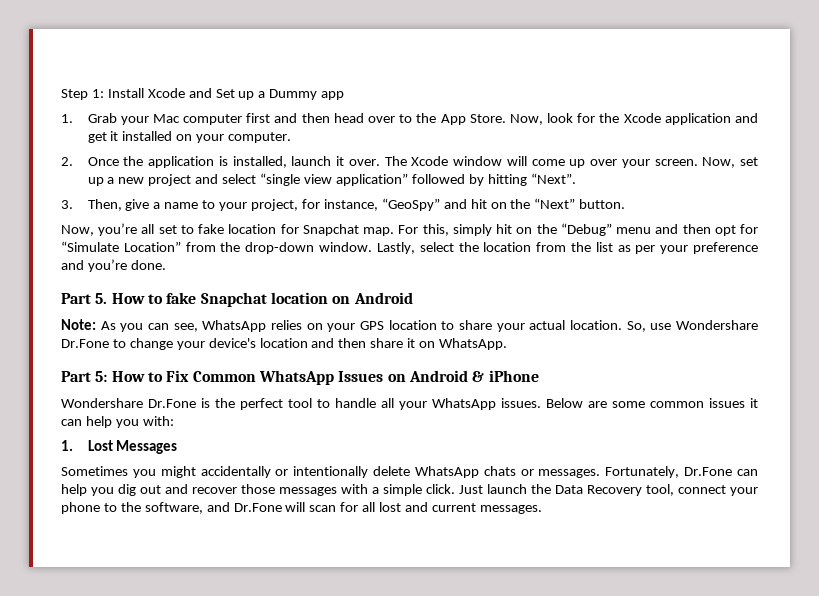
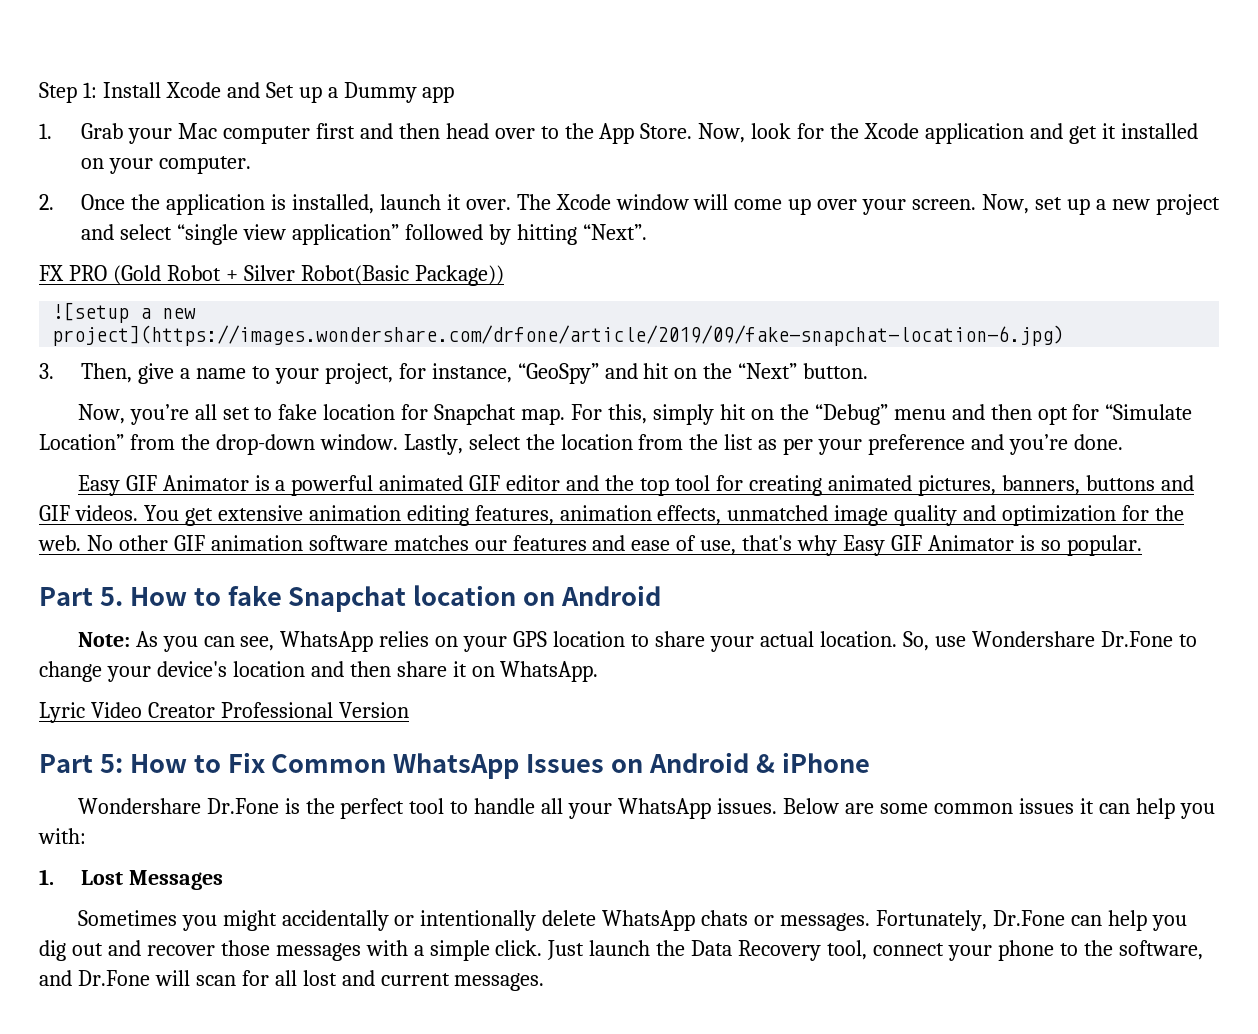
(576, 178) none -> [39,265,504,286] [52,302,197,323] [52,325,1065,346] // FX PRO (Gold Robot + Silver Robot(Basic Package)) // ![setup a new project](https://images.wondershare.com/drfone/article/2019/09/fake-snapchat-location-6.jpg)
(166, 265) none -> [77,475,1194,496] [39,505,1185,526] [38,535,1142,556] // Easy GIF Animator is a powerful animated GIF editor and the top tool for creating animated pictures, banners, buttons and GIF videos. You get extensive animation editing features, animation effects, unmatched image quality and optimization for the web. No other GIF animation software matches our features and ease of use, that's why Easy GIF Animator is so popular.
(508, 344) none -> [39,702,409,723] // Lyric Video Creator Professional Version

